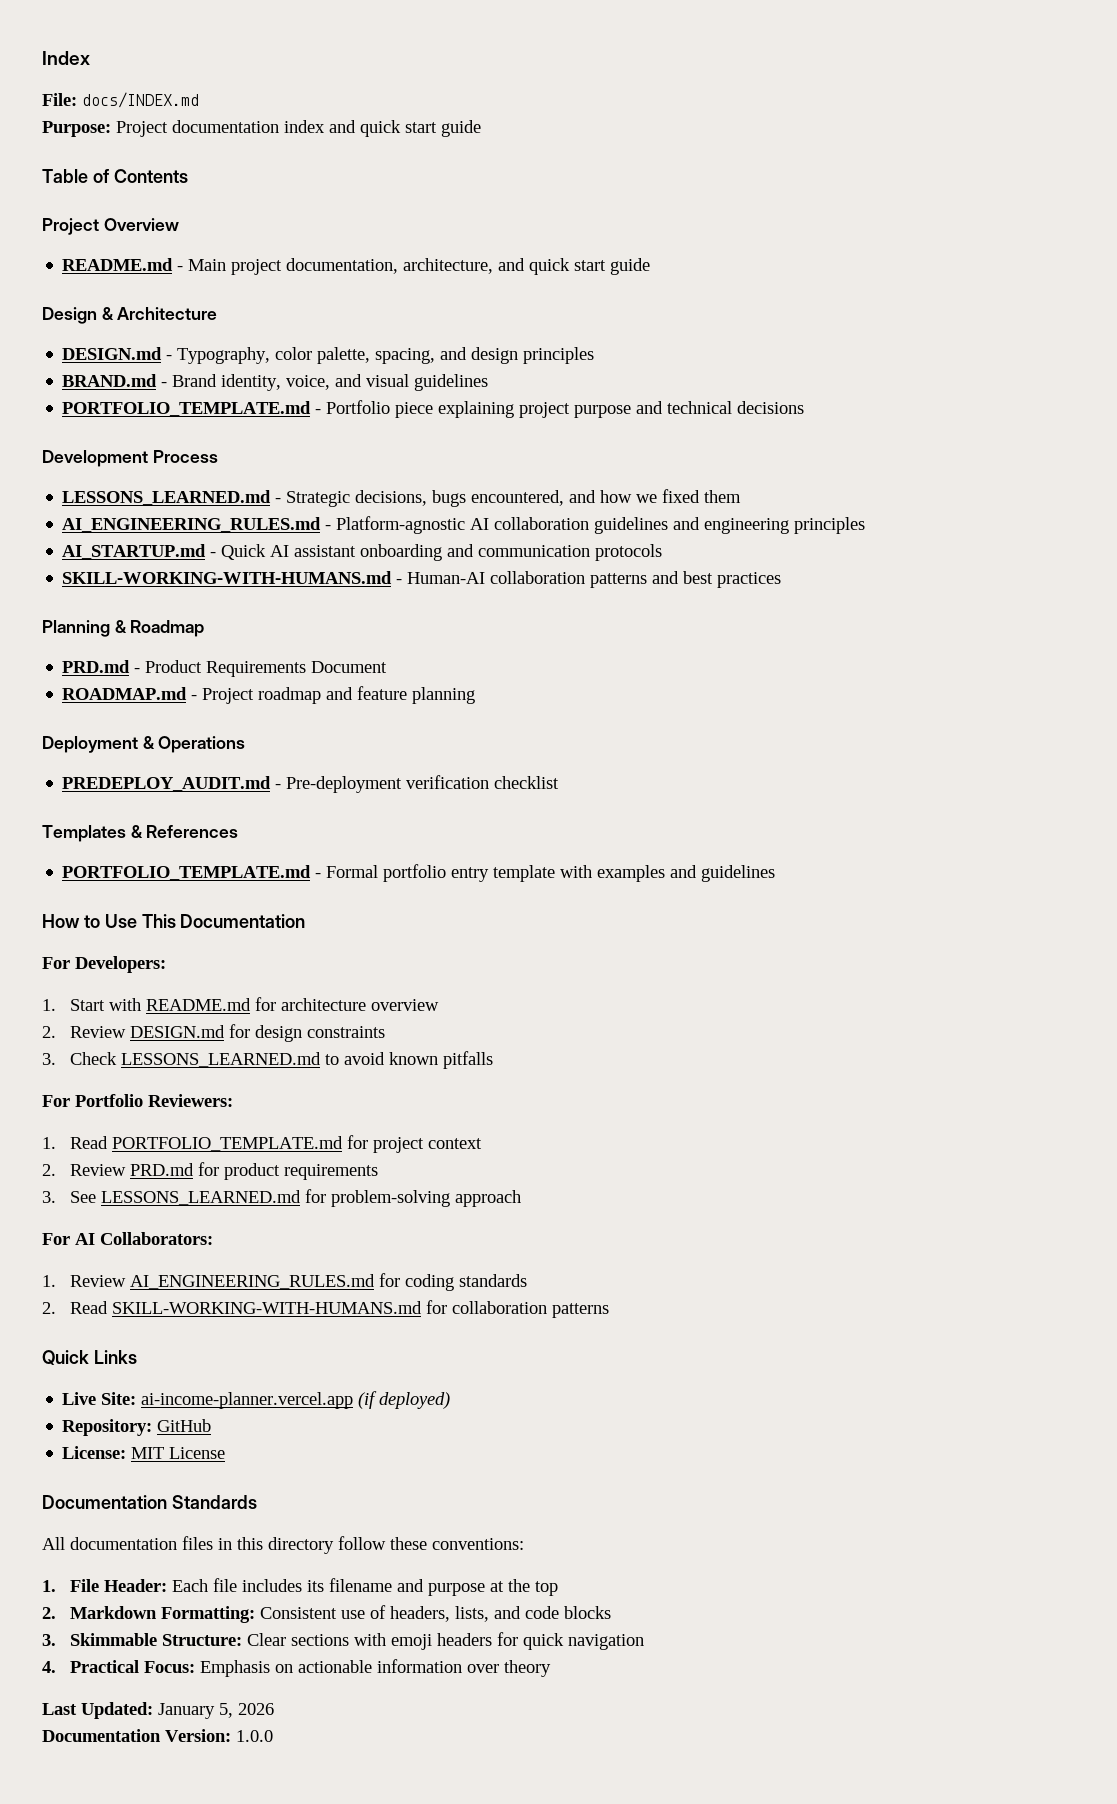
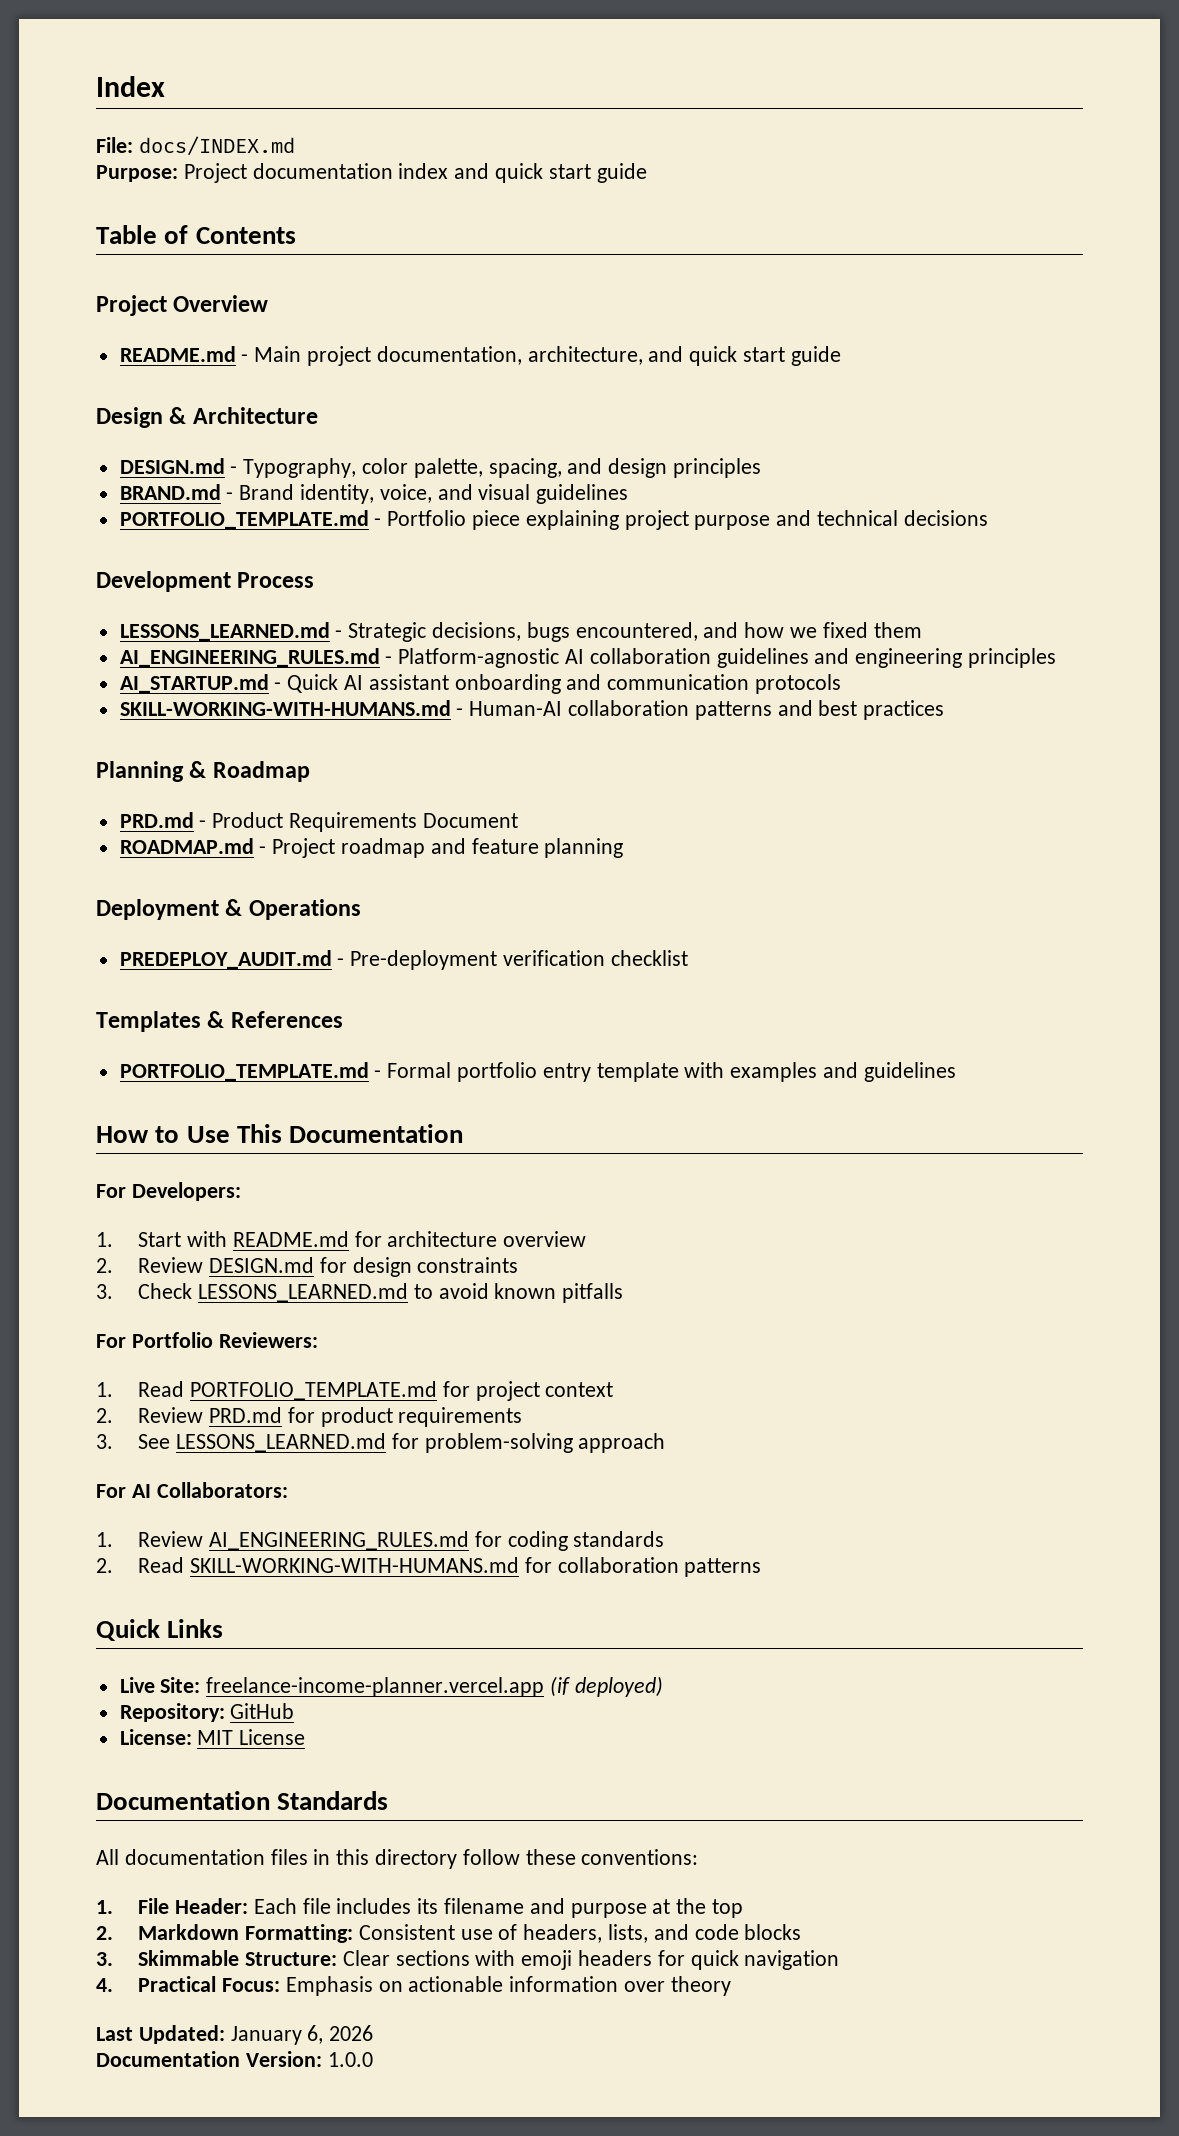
[141,1392,354,1409] ai-income-planner.vercel.app -> [206,1677,545,1697] freelance-income-planner.vercel.app
[219,1703,233,1718] 5, -> [307,2025,324,2044] 6,

